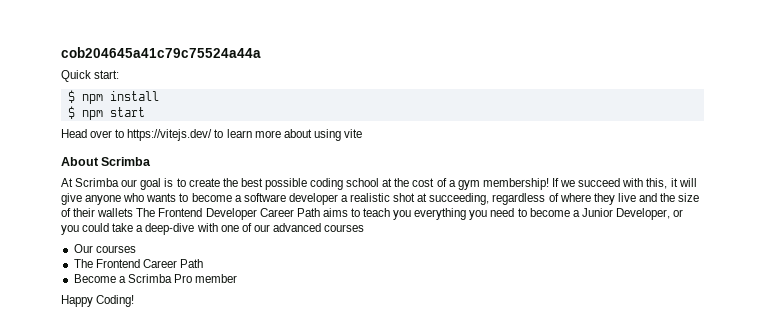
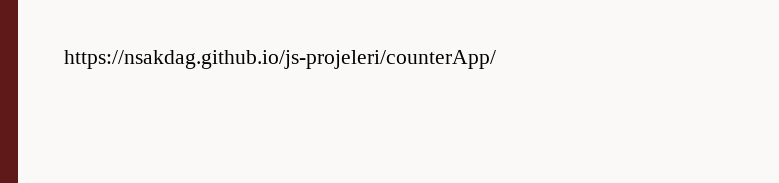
[61,47,261,58] [61,70,120,82] [67,90,159,104] [67,106,145,120] [61,129,362,141] [61,157,152,166] [61,178,697,190] [61,193,700,205] [61,208,684,220] [61,223,365,235] [73,244,136,253] [73,259,203,268] [73,274,238,283] [61,295,135,307] cob204645a41c79c75524a44a // Quick start: // $ npm install // $ npm start // Head over to https://vitejs.dev/ to learn more about using vite // About Scrimba // At Scrimba our goal is to create the best possible coding school at the cost of a gym membership! If we succeed with this, it will give anyone who wants to become a software developer a realistic shot at succeeding, regardless of where they live and the size of their wallets The Frontend Developer Career Path aims to teach you everything you need to become a Junior Developer, or you could take a deep-dive with one of our advanced courses // Our courses // The Frontend Career Path // Become a Scrimba Pro member // Happy Coding! -> [64,50,496,69] https://nsakdag.github.io/js-projeleri/counterApp/

